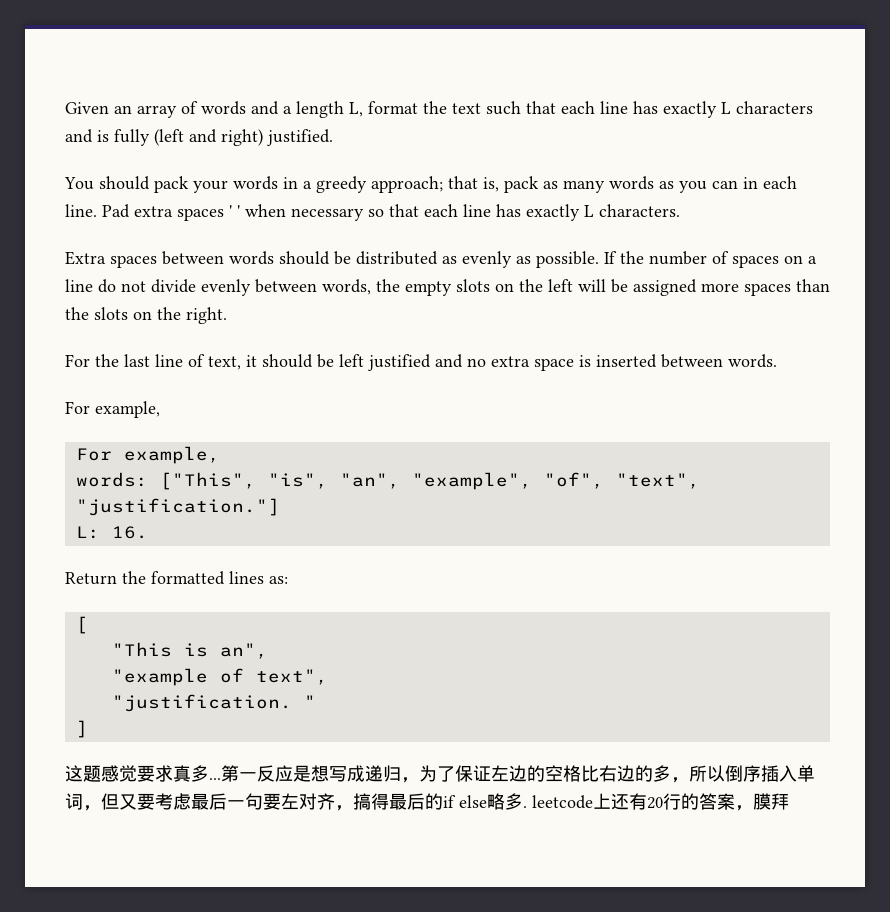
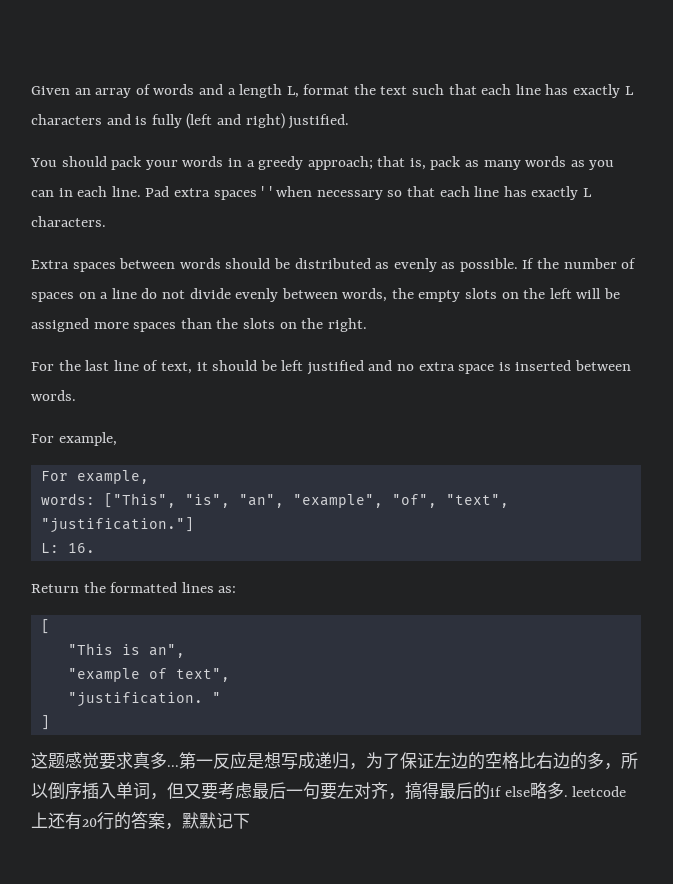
[753,793,789,810] 膜拜 -> [182,812,250,829] 默默记下

